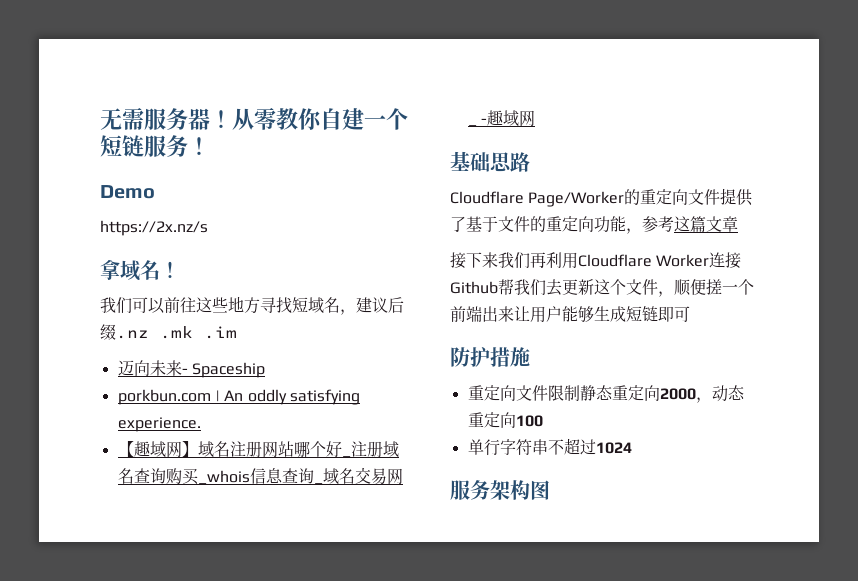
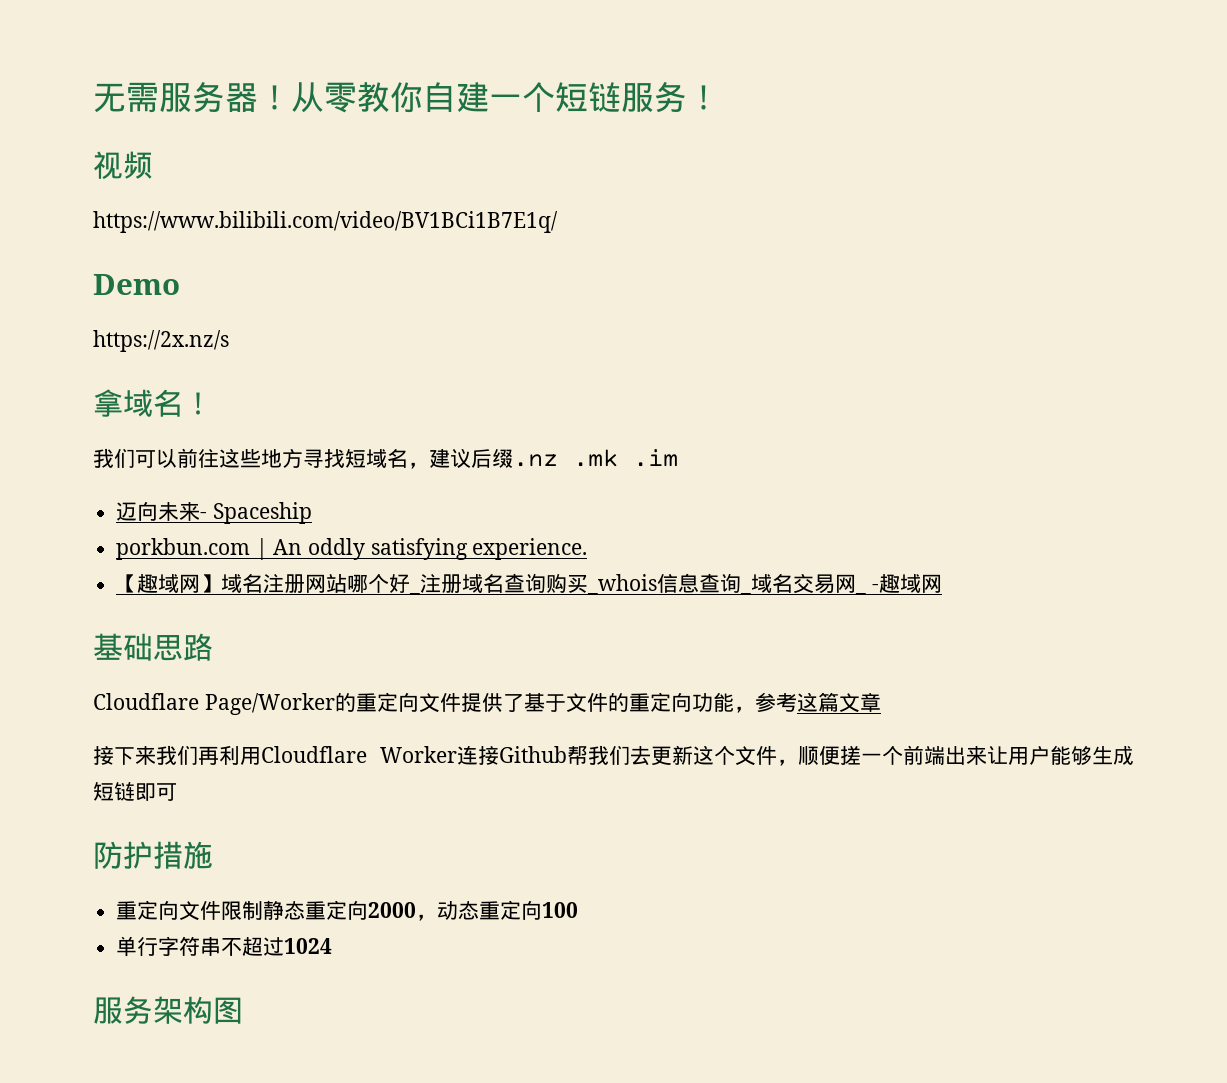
(210, 146) none -> [93,151,153,180] [93,211,558,233] // 视频 // https://www.bilibili.com/video/BV1BCi1B7E1q/

